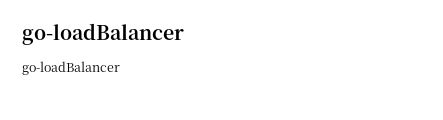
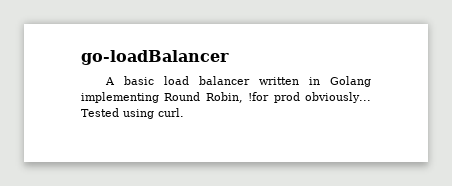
[22,61,120,75] go-loadBalancer -> [104,76,371,87] [81,92,372,103] [81,108,184,119] A basic load balancer written in Golang implementing Round Robin, !for prod obviously... Tested using curl.

